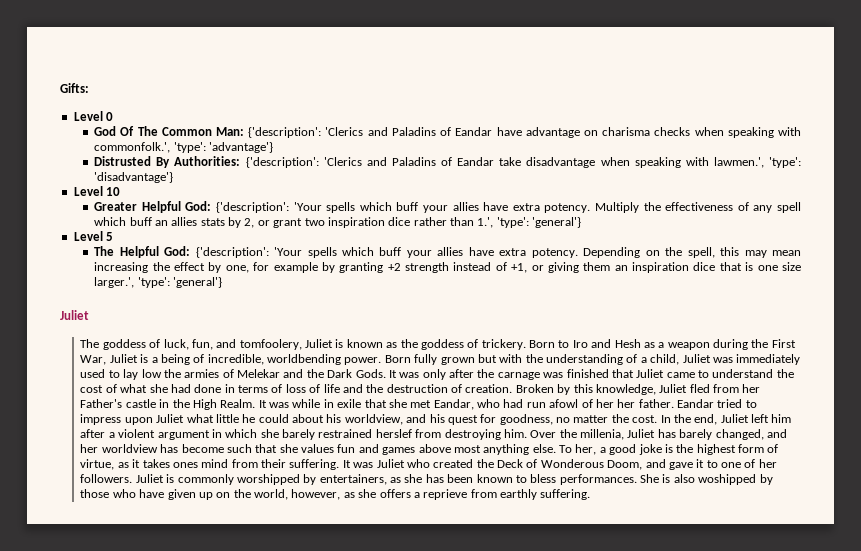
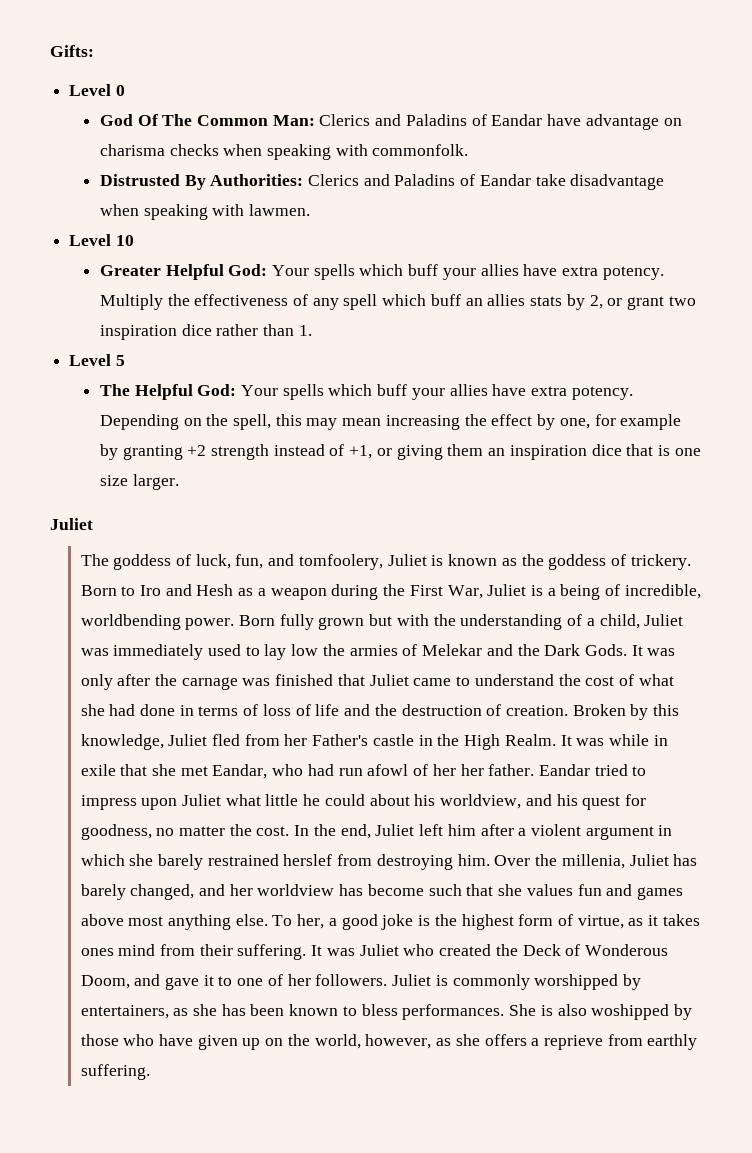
[248,127,364,138] {'description': 'Clerics -> [319,114,371,126] Clerics
[94,142,273,153] commonfolk.', 'type': 'advantage'} -> [372,144,469,156] commonfolk.
[245,157,362,168] {'description': 'Clerics -> [307,174,359,186] Clerics
[713,157,802,168] [94,172,174,183] lawmen.', 'type': 'disadvantage'} -> [248,204,310,216] lawmen.
[216,202,322,213] {'description': 'Your -> [271,265,309,276] Your
[477,217,582,228] 1.', 'type': 'general'} -> [298,325,312,336] 1.
[195,247,303,258] {'description': 'Your -> [240,385,278,396] Your
[94,277,222,288] larger.', 'type': 'general'} -> [132,474,179,490] larger.

